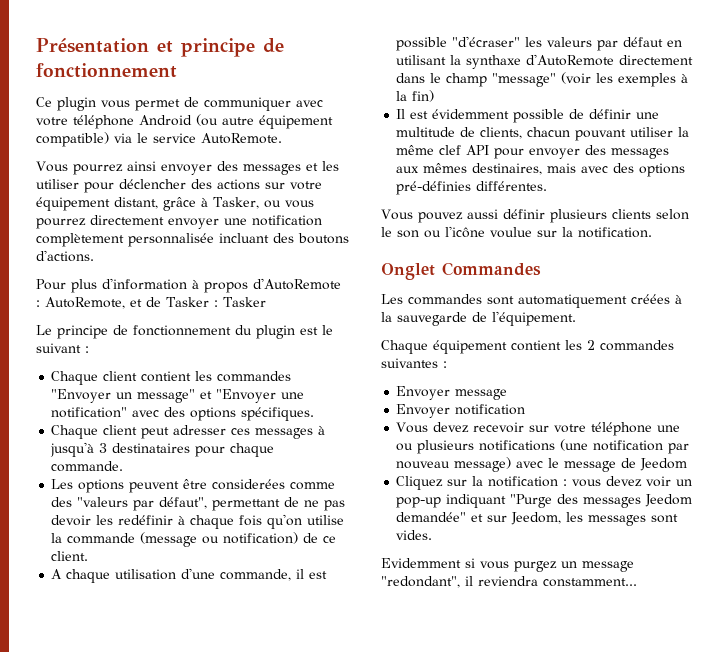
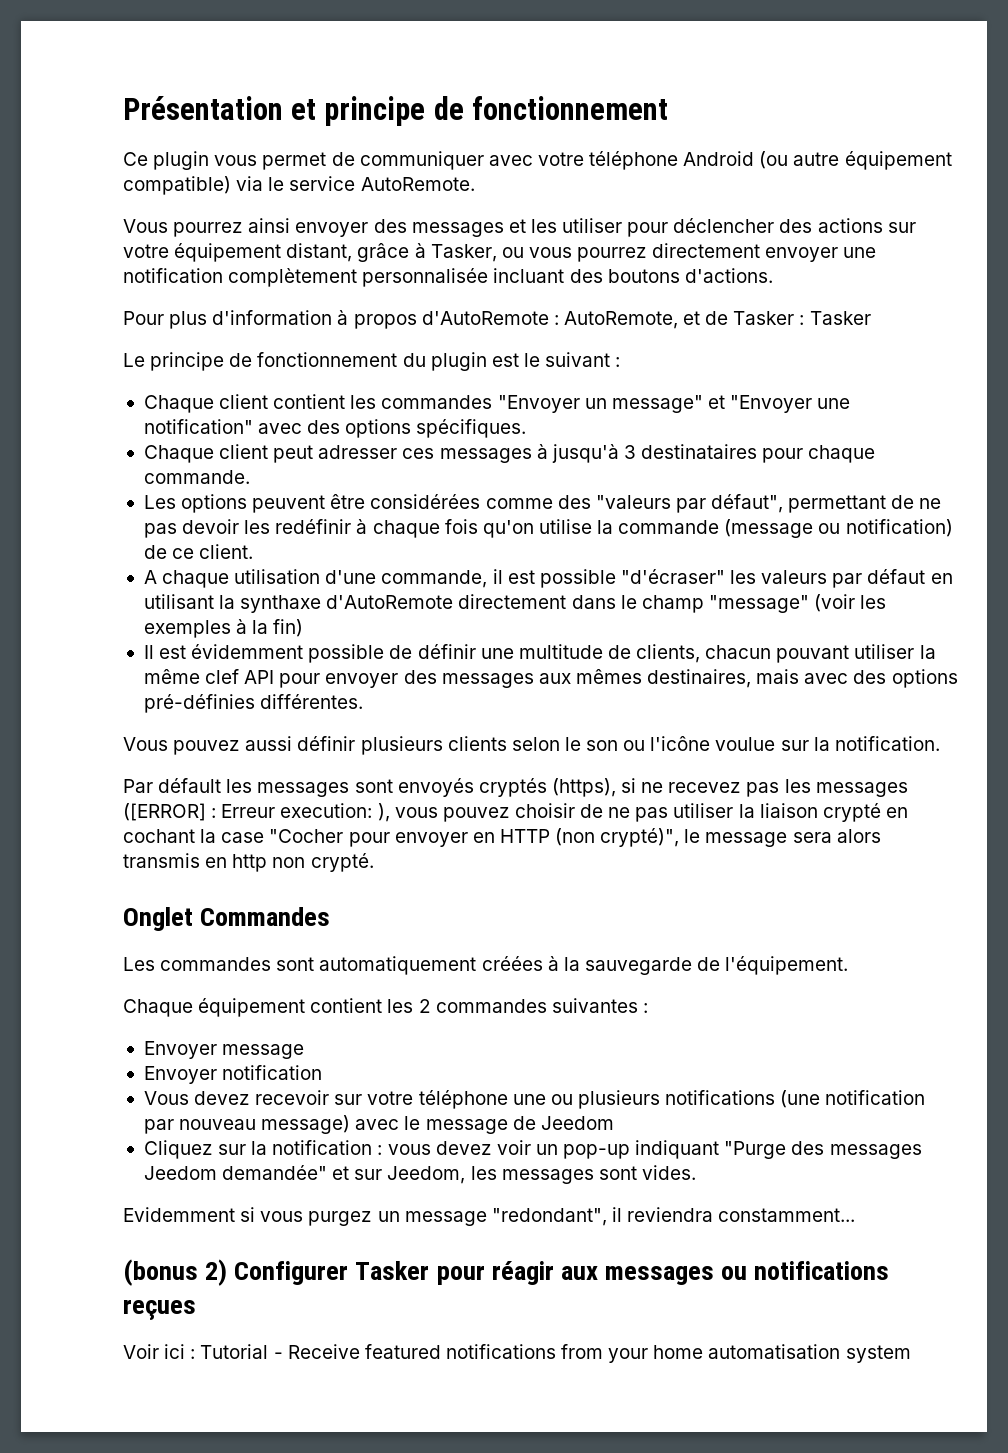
[212,479,286,490] considerées -> [370,494,481,509] considérées
(652, 232) none -> [123,778,908,797] [123,803,908,822] [123,828,881,847] [123,853,374,872] // Par défault les messages sont envoyés cryptés (https), si ne recevez pas les messages ([ERROR] : Erreur execution: ), vous pouvez choisir de ne pas utiliser la liaison crypté en cochant la case "Cocher pour envoyer en HTTP (non crypté)", le message sera alors transmis en http non crypté.
(637, 582) none -> [123,1259,890,1286] [123,1300,196,1320] [123,1344,911,1363] // (bonus 2) Configurer Tasker pour réagir aux messages ou notifications reçues // Voir ici : Tutorial - Receive featured notifications from your home automatisation system

